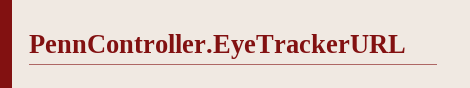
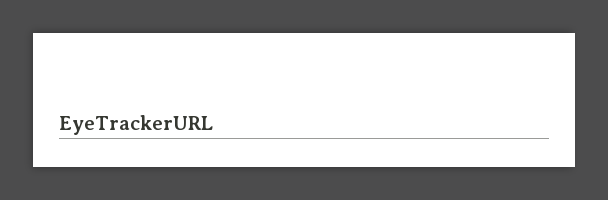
[29,34,406,59] PennController.EyeTrackerURL -> [59,115,213,135] EyeTrackerURL

